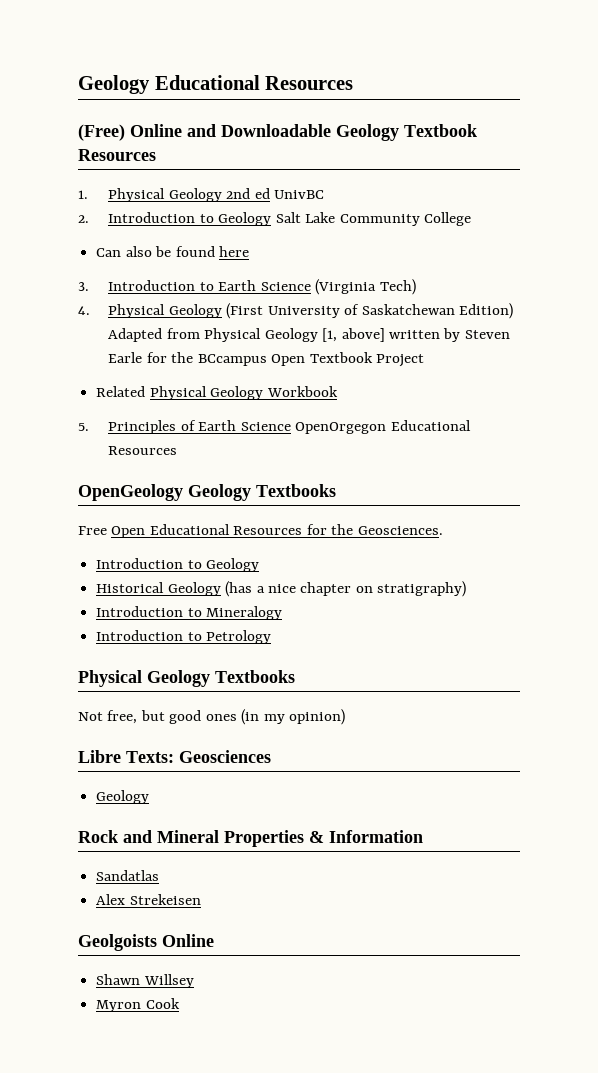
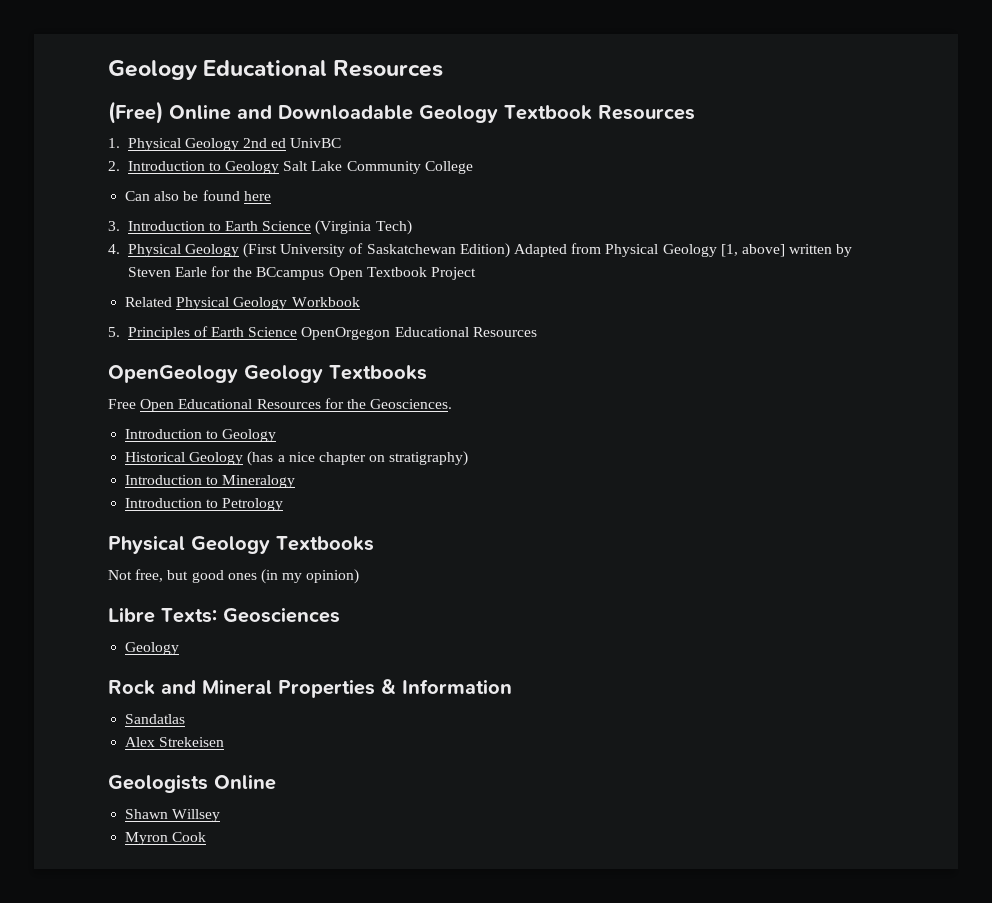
[78,934,157,951] Geolgoists -> [108,774,208,793] Geologists

